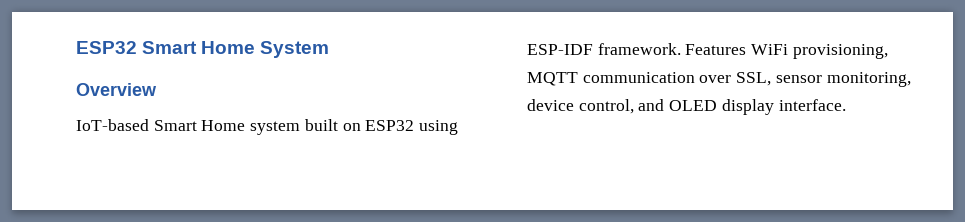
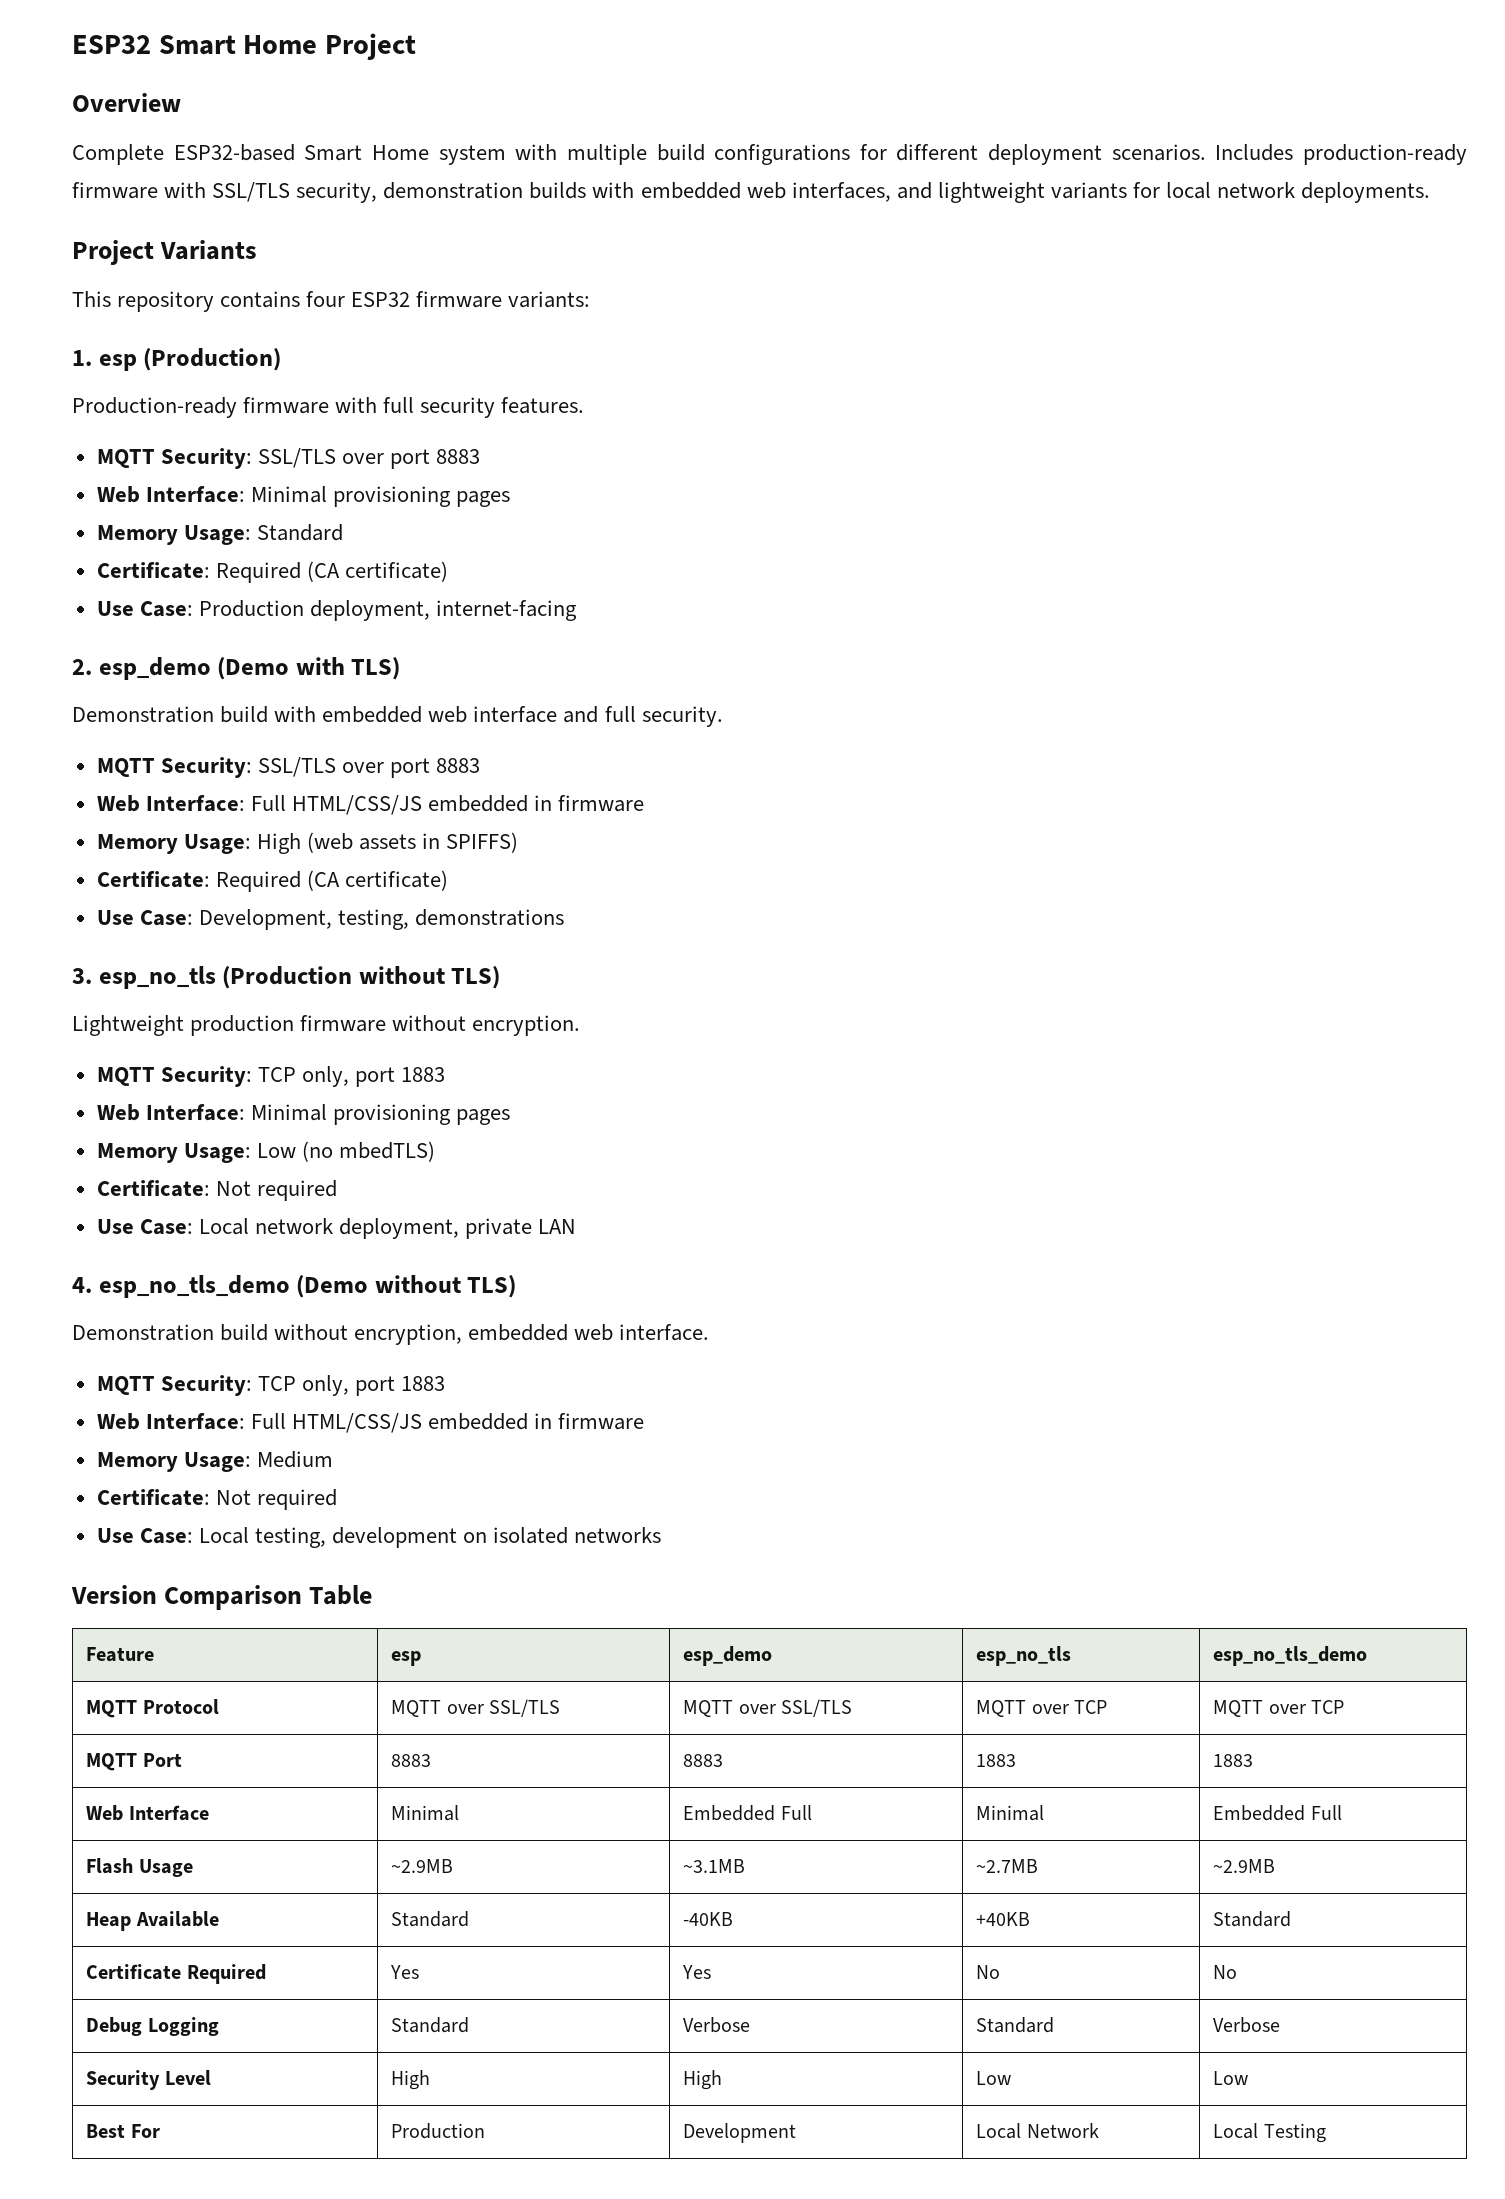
[260,41,330,58] System -> [325,33,417,60] Project
[76,119,149,131] IoT-based -> [72,144,295,165] Complete ESP32-based
[304,119,459,135] [527,43,888,59] [527,72,911,87] [527,99,846,115] built on ESP32 using ESP-IDF framework. Features WiFi provisioning, MQTT communication over SSL, sensor monitoring, device control, and OLED display interface. -> [515,144,1467,165] [72,182,1431,203] [72,240,258,265] [72,291,591,312] [72,348,282,371] [72,397,585,418] [96,448,481,469] [96,486,511,507] [96,524,343,545] [96,561,448,583] [96,600,578,621] [72,657,401,680] [72,706,723,727] [96,757,481,778] [96,795,645,815] [96,832,519,854] [96,870,448,892] [96,909,565,930] [72,966,501,989] [72,1015,581,1036] [96,1066,446,1087] [96,1104,511,1125] [96,1141,436,1163] [96,1180,337,1201] [96,1218,577,1239] [72,1275,517,1298] [72,1324,710,1345] [96,1375,446,1396] [96,1413,645,1433] [96,1451,333,1472] [96,1489,337,1510] [96,1527,662,1548] [71,1585,373,1610] [86,1647,155,1662] [391,1651,422,1666] [683,1646,773,1666] [976,1646,1072,1666] [1213,1646,1368,1666] [86,1699,219,1718] [391,1699,561,1717] [683,1699,853,1717] [976,1700,1108,1717] [1213,1700,1345,1717] [86,1753,182,1771] [391,1754,432,1767] [683,1754,724,1767] [976,1754,1017,1767] [1213,1754,1254,1767] [86,1805,209,1821] [391,1805,460,1821] [683,1805,812,1821] [976,1805,1045,1821] [1213,1805,1342,1821] [86,1858,193,1877] [391,1859,454,1873] [683,1859,746,1873] [976,1859,1039,1873] [1213,1859,1276,1873] [86,1911,219,1931] [391,1911,470,1927] [683,1912,734,1926] [976,1912,1031,1926] [1213,1911,1292,1927] [86,1964,266,1984] [390,1965,420,1979] [682,1965,712,1979] [976,1965,1001,1979] [1213,1965,1238,1979] [86,2017,219,2036] [391,2017,470,2033] [683,2017,751,2033] [976,2017,1055,2033] [1213,2017,1281,2033] [86,2070,211,2090] [391,2070,431,2090] [683,2070,723,2090] [976,2071,1012,2085] [1213,2071,1249,2085] [86,2124,160,2138] [391,2123,486,2139] [683,2123,797,2143] [976,2123,1099,2139] [1213,2123,1326,2143] with multiple build configurations for different deployment scenarios. Includes production-ready firmware with SSL/TLS security, demonstration builds with embedded web interfaces, and lightweight variants for local network deployments. // Project Variants // This repository contains four ESP32 firmware variants: // 1. esp (Production) // Production-ready firmware with full security features. // MQTT Security: SSL/TLS over port 8883 // Web Interface: Minimal provisioning pages // Memory Usage: Standard // Certificate: Required (CA certificate) // Use Case: Production deployment, internet-facing // 2. esp_demo (Demo with TLS) // Demonstration build with embedded web interface and full security. // MQTT Security: SSL/TLS over port 8883 // Web Interface: Full HTML/CSS/JS embedded in firmware // Memory Usage: High (web assets in SPIFFS) // Certificate: Required (CA certificate) // Use Case: Development, testing, demonstrations // 3. esp_no_tls (Production without TLS) // Lightweight production firmware without encryption. // MQTT Security: TCP only, port 1883 // Web Interface: Minimal provisioning pages // Memory Usage: Low (no mbedTLS) // Certificate: Not required // Use Case: Local network deployment, private LAN // 4. esp_no_tls_demo (Demo without TLS) // Demonstration build without encryption, embedded web interface. // MQTT Security: TCP only, port 1883 // Web Interface: Full HTML/CSS/JS embedded in firmware // Memory Usage: Medium // Certificate: Not required // Use Case: Local testing, development on isolated networks // Version Comparison Table // Feature | esp | esp_demo | esp_no_tls | esp_no_tls_demo // MQTT Protocol | MQTT over SSL/TLS | MQTT over SSL/TLS | MQTT over TCP | MQTT over TCP // MQTT Port | 8883 | 8883 | 1883 | 1883 // Web Interface | Minimal | Embedded Full | Minimal | Embedded Full // Flash Usage | ~2.9MB | ~3.1MB | ~2.7MB | ~2.9MB // Heap Available | Standard | -40KB | +40KB | Standard // Certificate Required | Yes | Yes | No | No // Debug Logging | Standard | Verbose | Standard | Verbose // Security Level | High | High | Low | Low // Best For | Production | Development | Local Network | Local Testing

